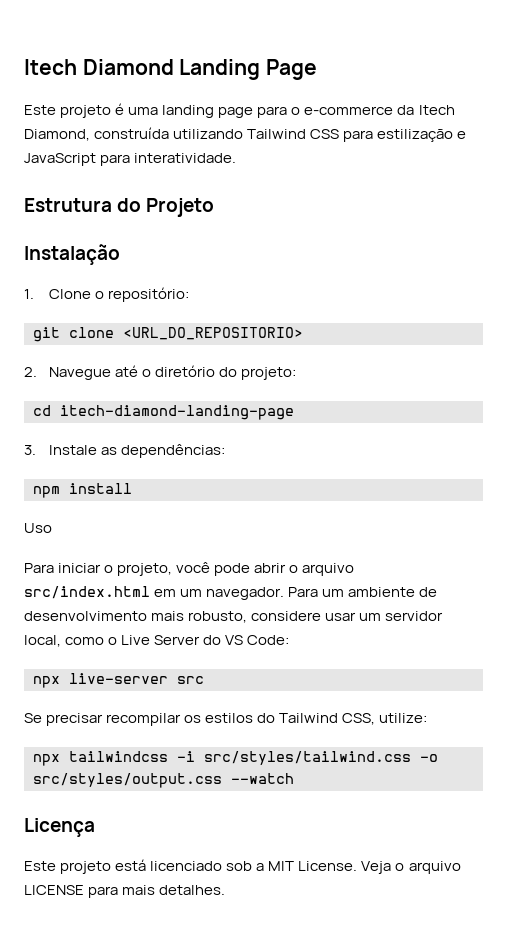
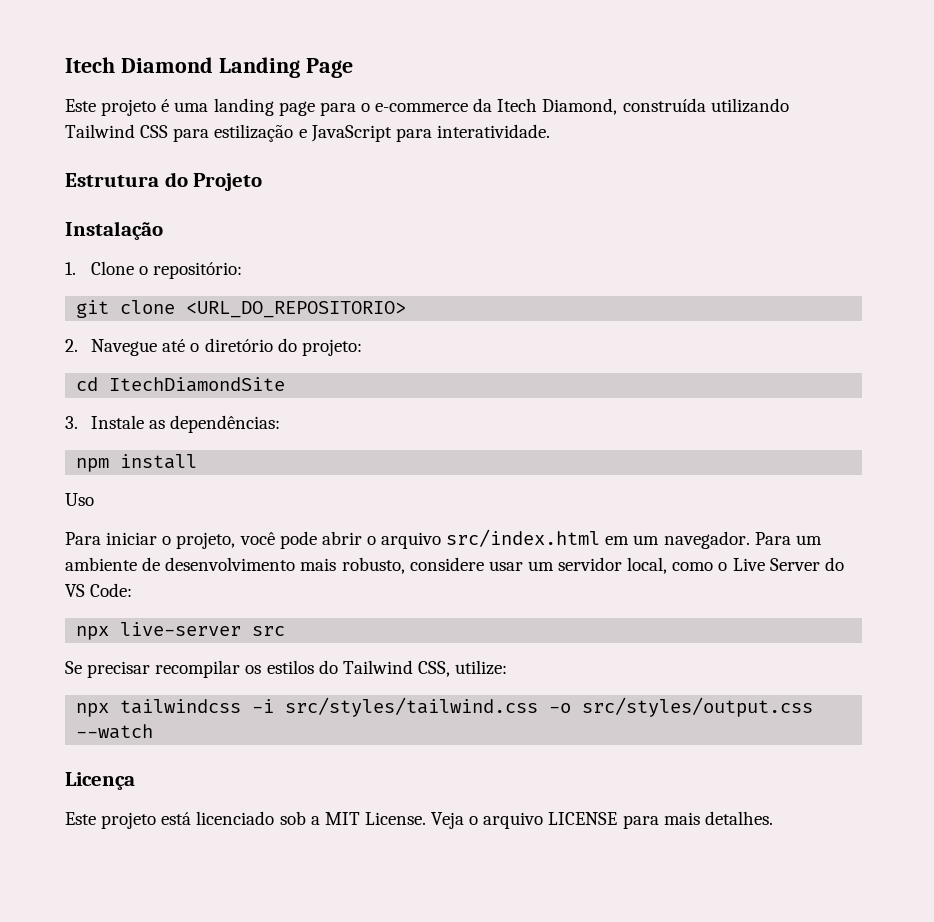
[60,405,294,420] itech-diamond-landing-page -> [109,377,286,392] ItechDiamondSite

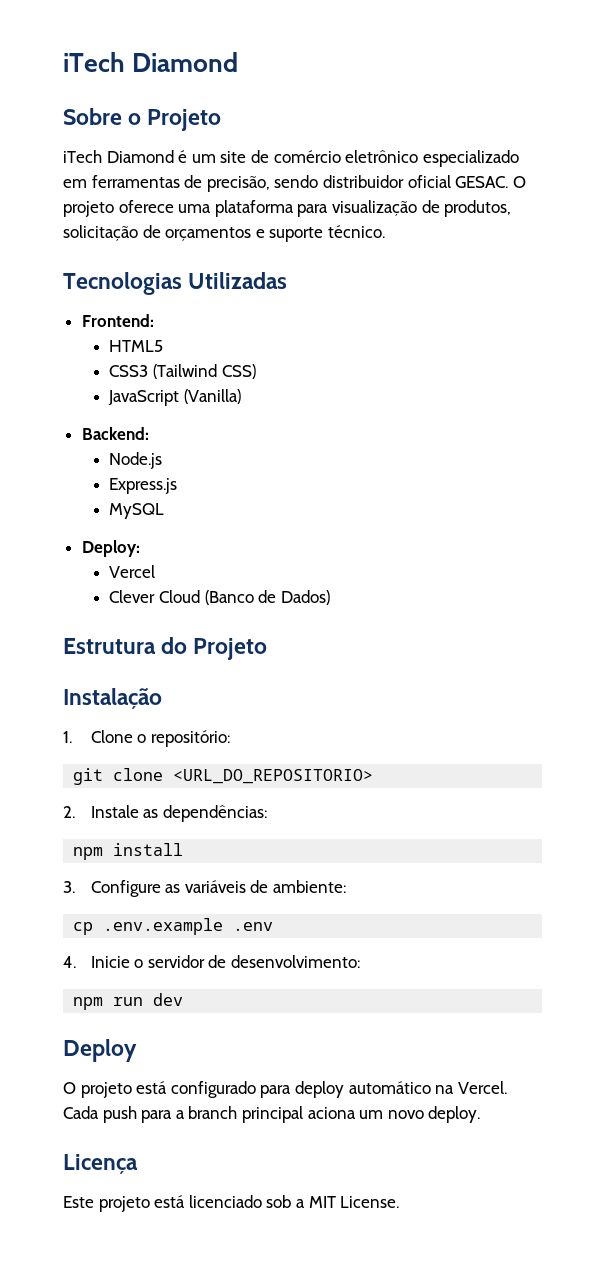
[65,57,353,78] [65,98,789,116] [65,124,550,142] Itech Diamond Landing Page // Este projeto é uma landing page para o e-commerce da Itech Diamond, construída utilizando Tailwind CSS para estilização e JavaScript para interatividade. -> [63,52,239,72] [63,108,222,131] [63,150,519,167] [63,175,526,192] [63,200,512,217] [63,225,385,242] [63,272,288,295] [81,314,154,327] [109,340,164,352] [109,364,256,379] [108,389,241,406] [81,427,149,440] [109,452,163,469] [109,478,178,494] [109,503,165,519] [81,540,140,557] [109,565,156,578] [109,590,330,605] iTech Diamond // Sobre o Projeto // iTech Diamond é um site de comércio eletrônico especializado em ferramentas de precisão, sendo distribuidor oficial GESAC. O projeto oferece uma plataforma para visualização de produtos, solicitação de orçamentos e suporte técnico. // Tecnologias Utilizadas // Frontend: // HTML5 // CSS3 (Tailwind CSS) // JavaScript (Vanilla) // Backend: // Node.js // Express.js // MySQL // Deploy: // Vercel // Clever Cloud (Banco de Dados)
[91,338,362,356] [76,377,286,392] [65,416,78,429] Navegue até o diretório do projeto: // cd ItechDiamondSite // 3. -> (75, 812) none
[65,493,94,506] [65,529,822,549] [65,557,844,574] [65,583,133,597] [76,622,286,640] [65,660,508,678] [76,697,814,717] [76,724,154,739] Uso // Para iniciar o projeto, você pode abrir o arquivo src/index.html em um navegador. Para um ambiente de desenvolvimento mais robusto, considere usar um servidor local, como o Live Server do VS Code: // npx live-server src // Se precisar recompilar os estilos do Tailwind CSS, utilize: // npx tailwindcss -i src/styles/tailwind.css -o src/styles/output.css --watch -> [63,880,347,897] [73,918,274,935] [63,955,361,968] [73,993,184,1010] [63,1039,137,1062] [63,1081,507,1098] [63,1106,481,1123] 3. Configure as variáveis de ambiente: // cp .env.example .env // 4. Inicie o servidor de desenvolvimento: // npm run dev // Deploy // O projeto está configurado para deploy automático na Vercel. Cada push para a branch principal aciona um novo deploy.
[431,811,773,829] Veja o arquivo LICENSE para mais detalhes. -> (400, 1202) none

